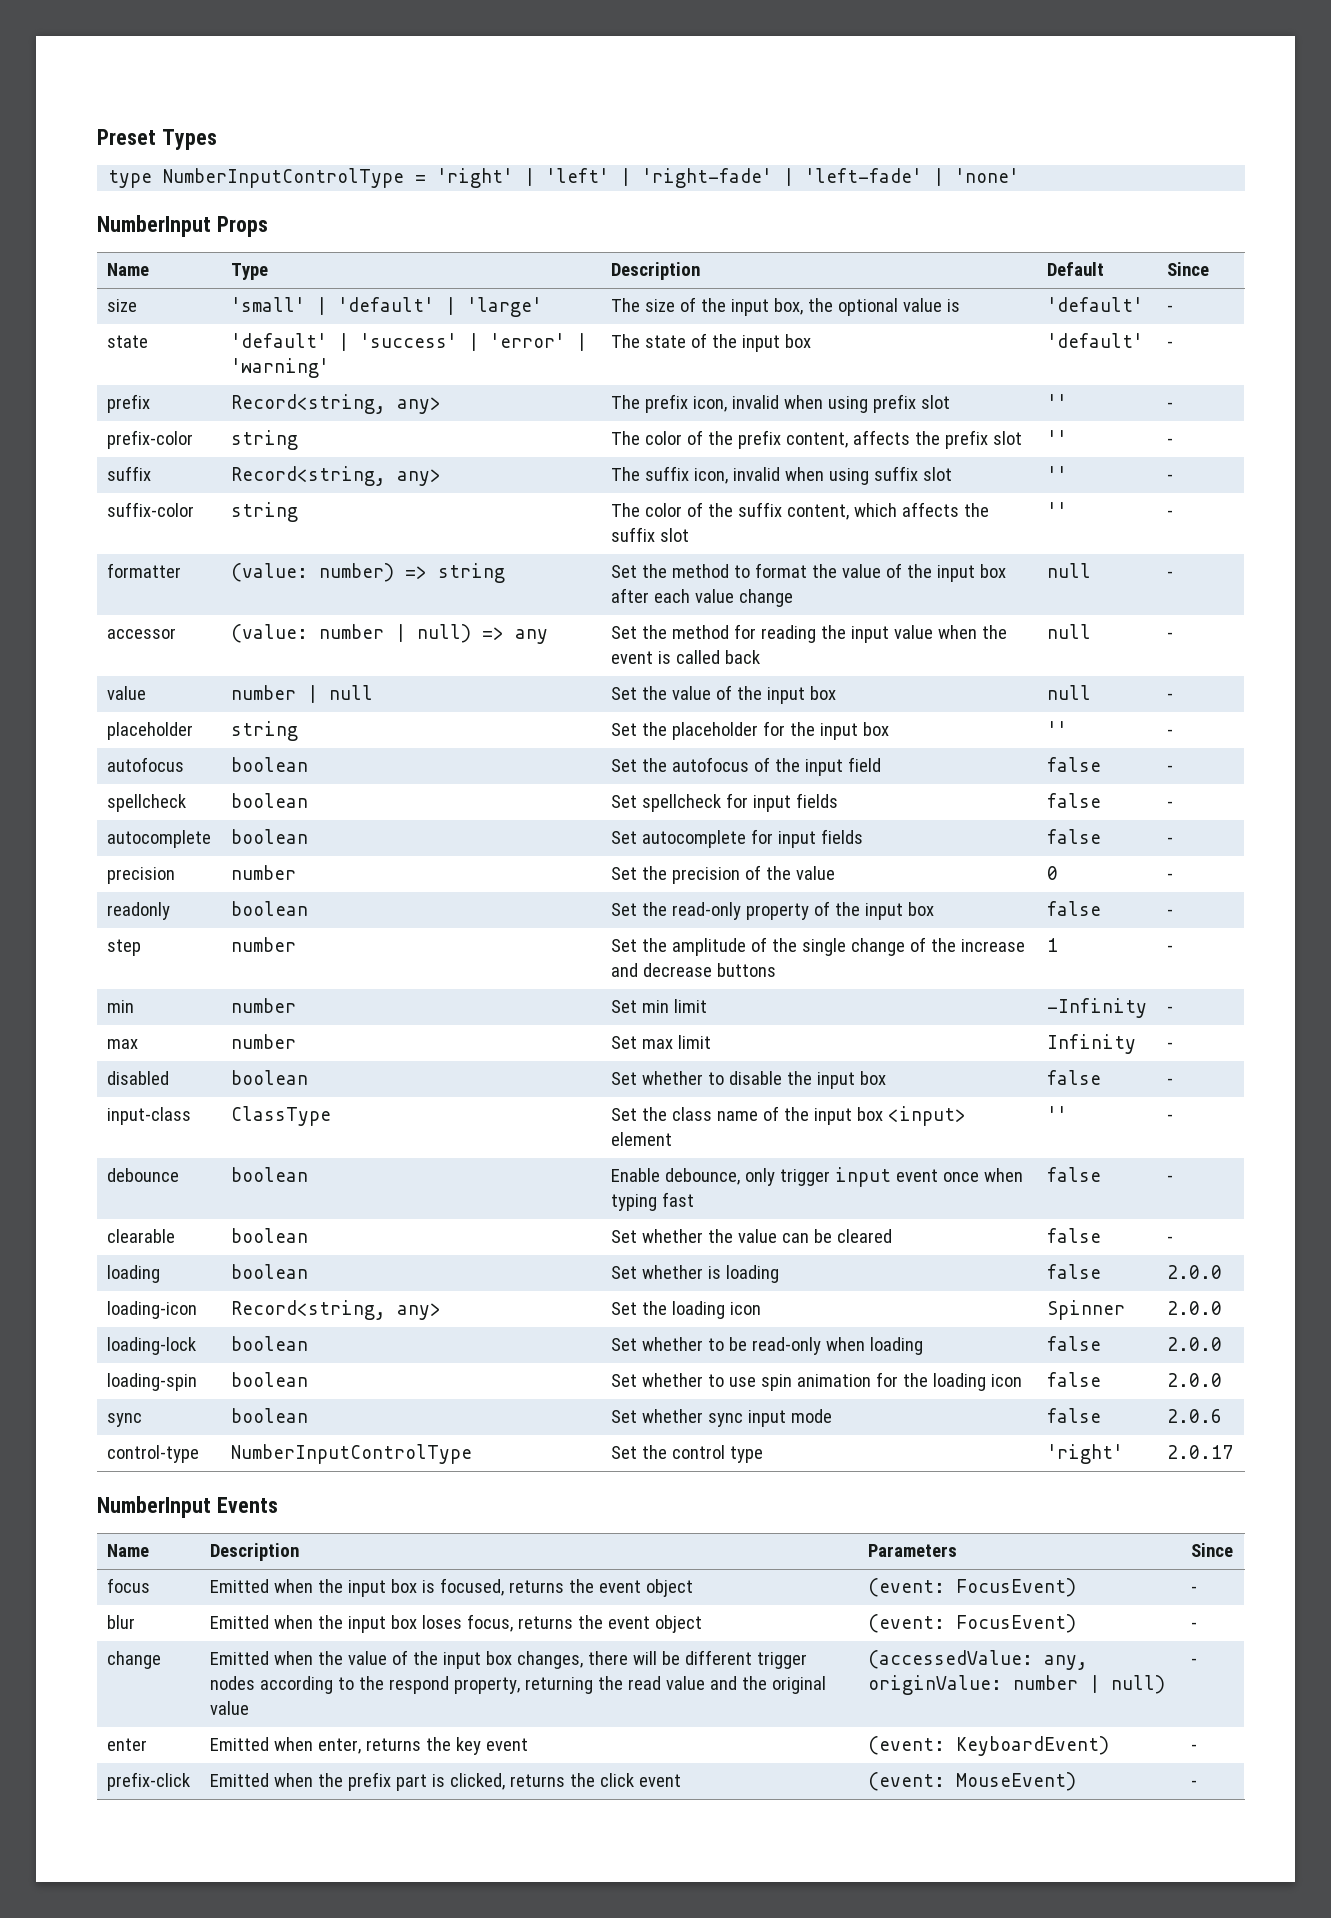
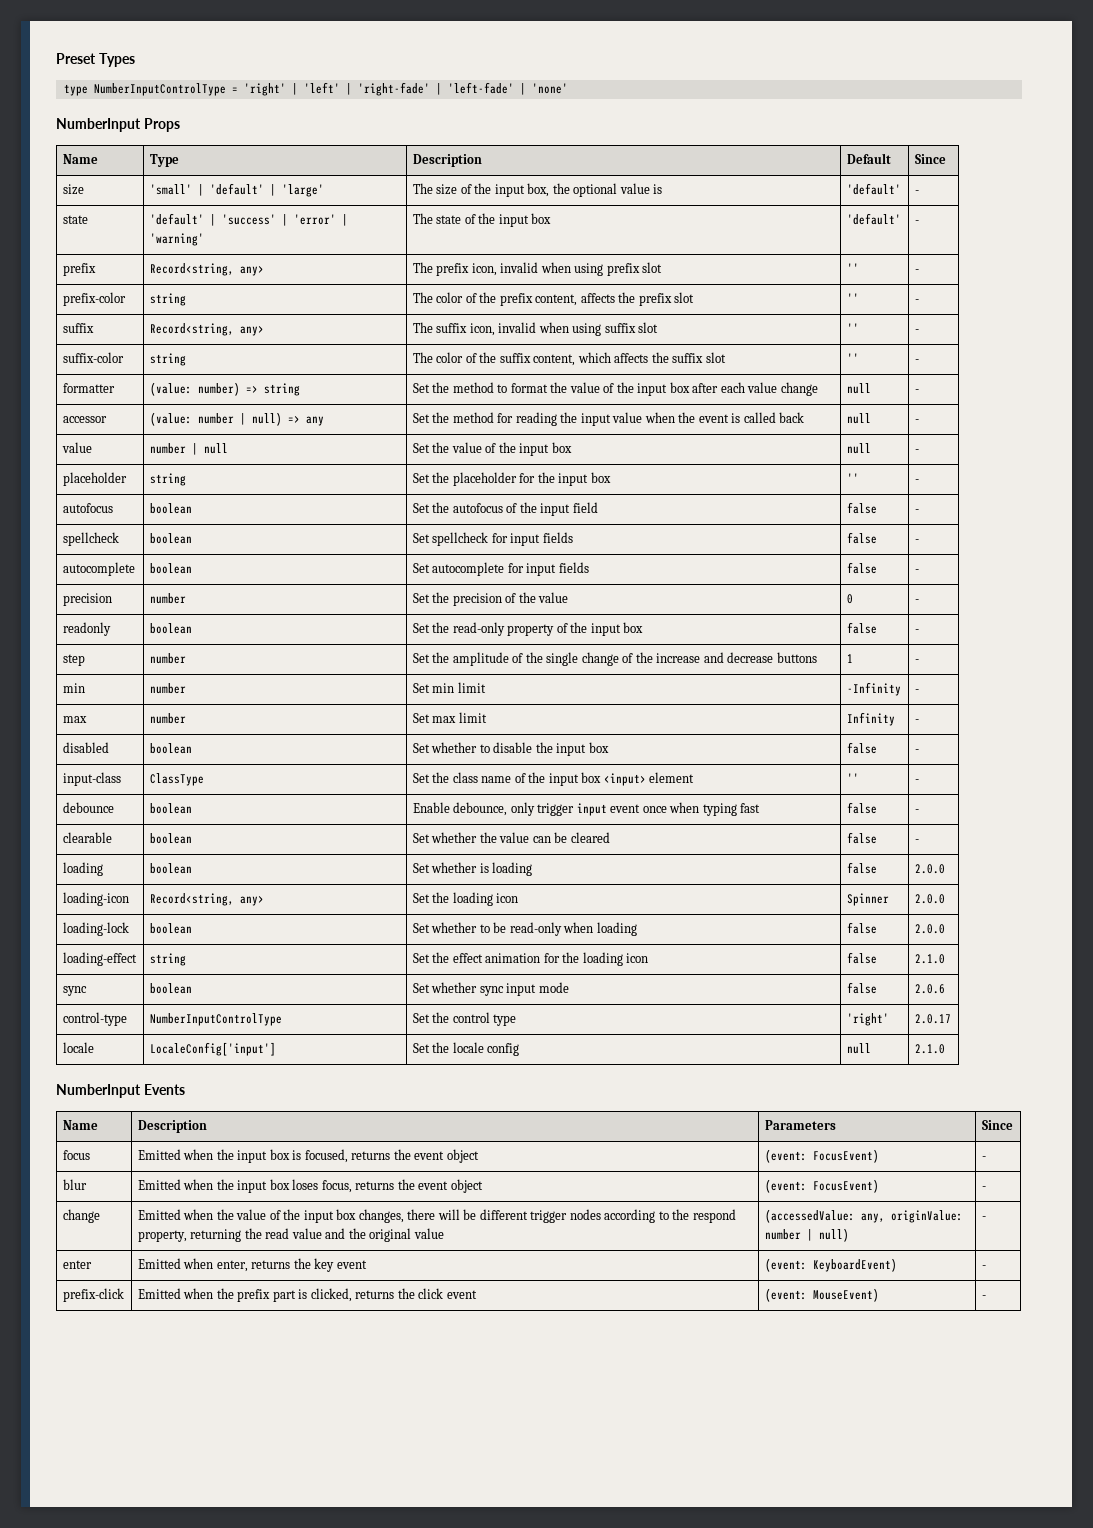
[106,1373,197,1391] [230,1372,308,1387] [610,1373,792,1391] loading-spin | boolean | Set whether to use spin -> [62,952,137,966] [149,953,186,966] [412,952,483,963] loading-effect | string | Set the effect
[1166,1373,1222,1387] 2.0.0 -> [914,954,945,964] 2.1.0
(1233, 1452) none -> [62,1042,94,1053] [149,1042,276,1056] [412,1042,520,1056] [846,1043,871,1054] [914,1044,945,1054] // locale | LocaleConfig['input'] | Set the locale config | null | 2.1.0

